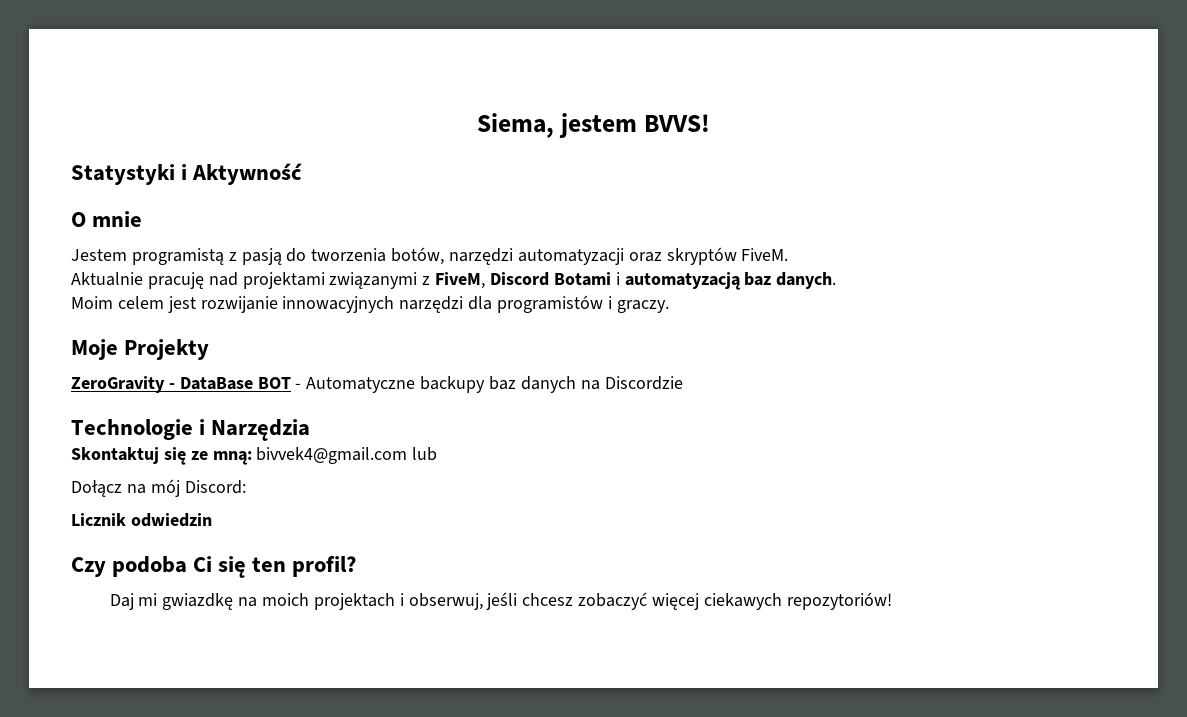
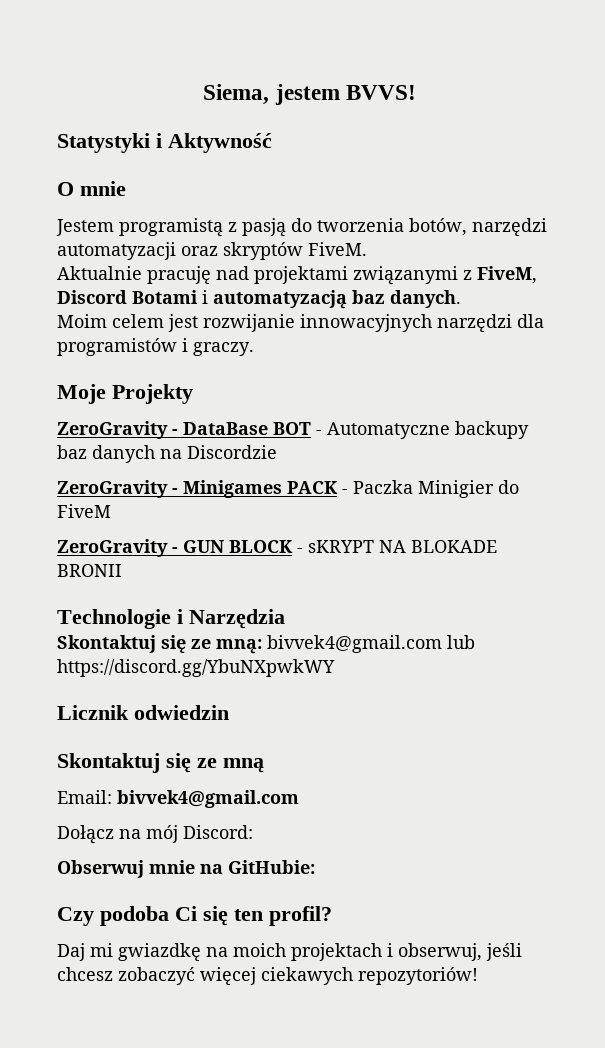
(683, 383) none -> [57,480,519,498] [57,504,111,518] [57,539,497,557] [57,564,122,577] // ZeroGravity - Minigames PACK - Paczka Minigier do FiveM // ZeroGravity - GUN BLOCK - sKRYPT NA BLOKADE BRONII
(438, 454) none -> [57,659,335,677] [57,705,229,720] [57,753,264,773] [57,790,299,808] https://discord.gg/YbuNXpwkWY // Licznik odwiedzin // Skontaktuj się ze mną // Email: bivvek4@gmail.com
[71,513,212,527] Licznik odwiedzin -> [57,860,315,878] Obserwuj mnie na GitHubie:

